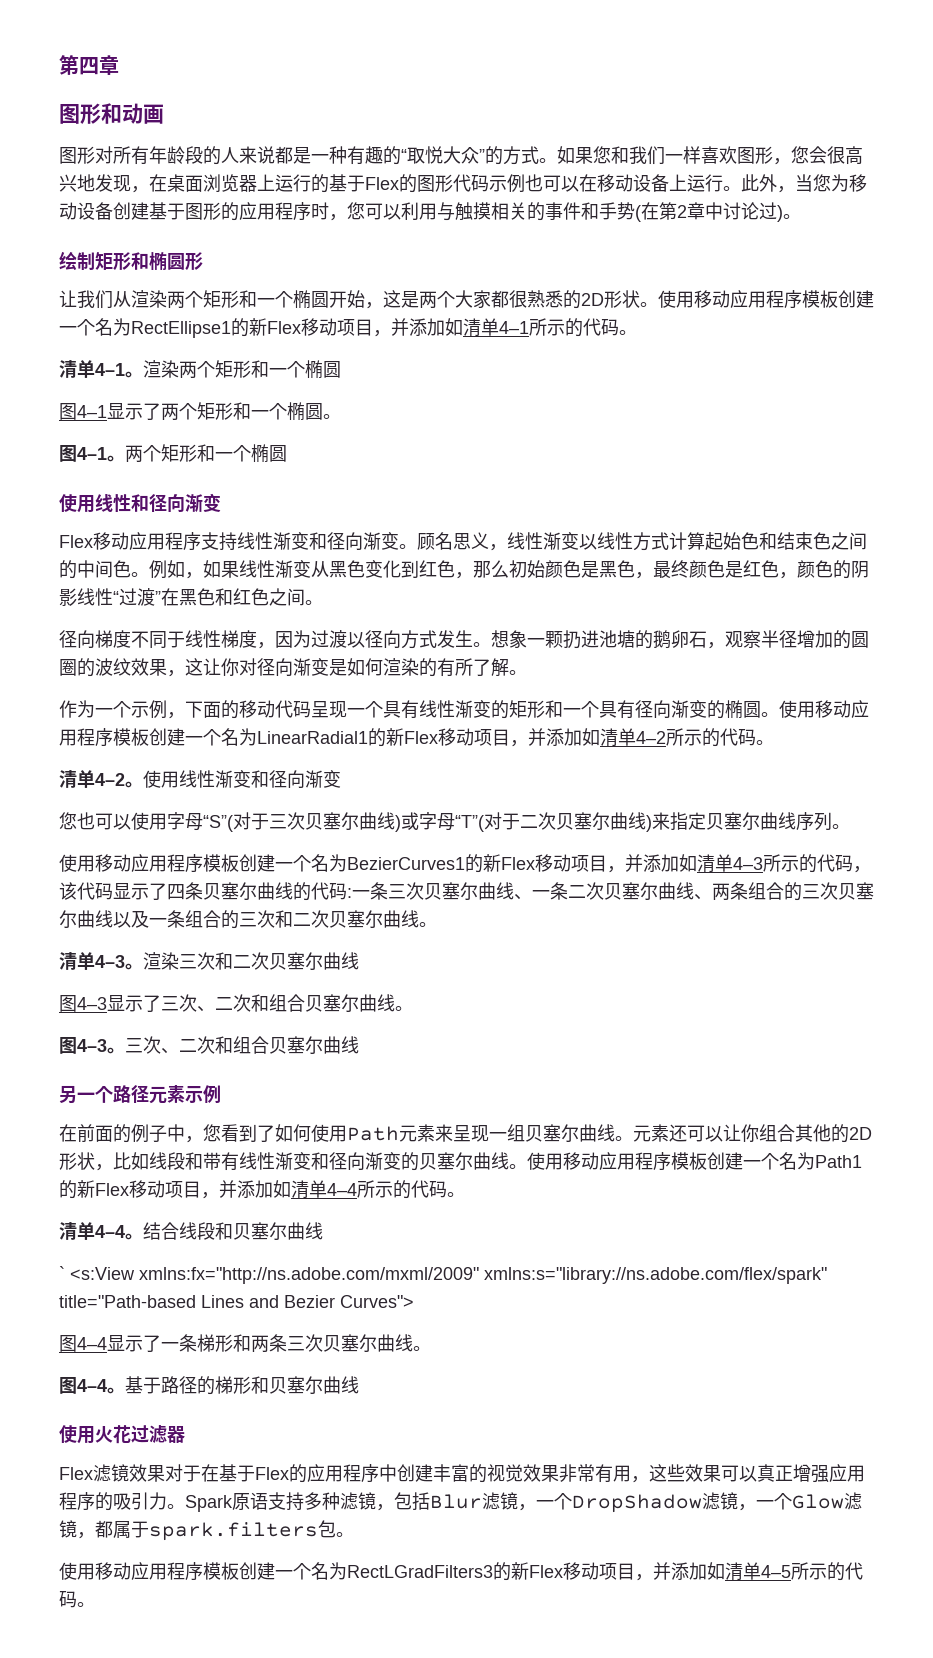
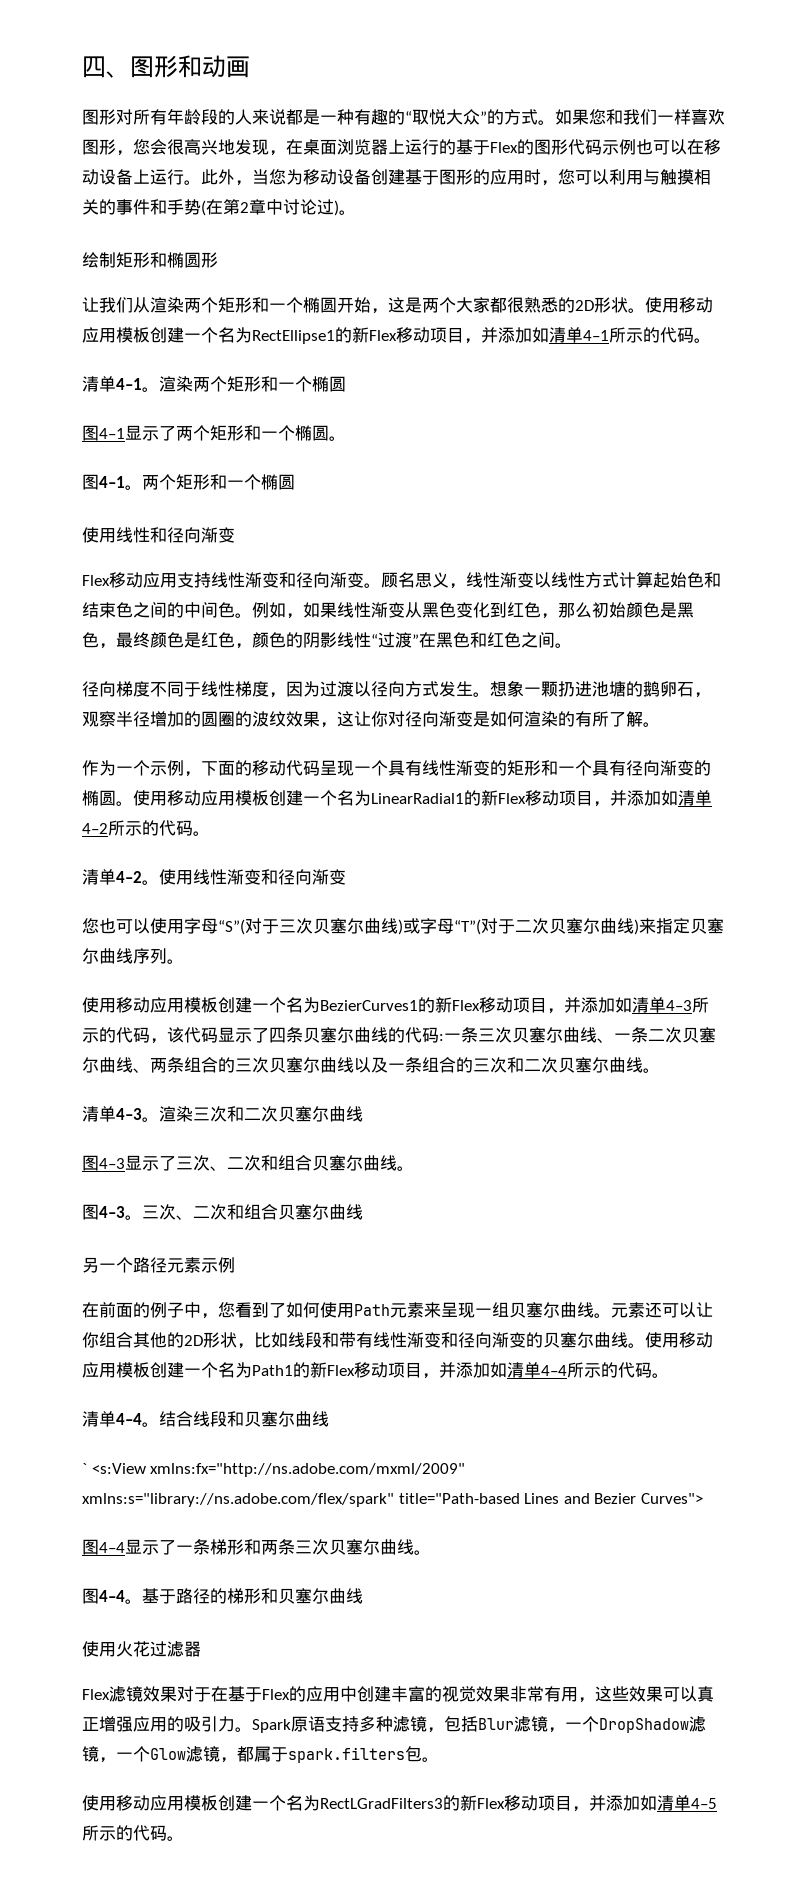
[59,55,119,75] 第四章 // -> [82,56,130,78] 四、
[275,202,311,221] 程序 -> (524, 177) none
[766,290,802,309] 程序 -> (116, 335) none
[165,532,201,551] 程序 -> (177, 580) none
[77,728,113,747] 程序 -> (235, 798) none
[167,854,203,873] 程序 -> (184, 1005) none
[635,1152,671,1171] 程序 -> (116, 1370) none
[343,1464,379,1483] 程序 -> (340, 1694) none
[59,1492,95,1511] 程序 -> (167, 1724) none
[167,1562,203,1581] 程序 -> (184, 1803) none

